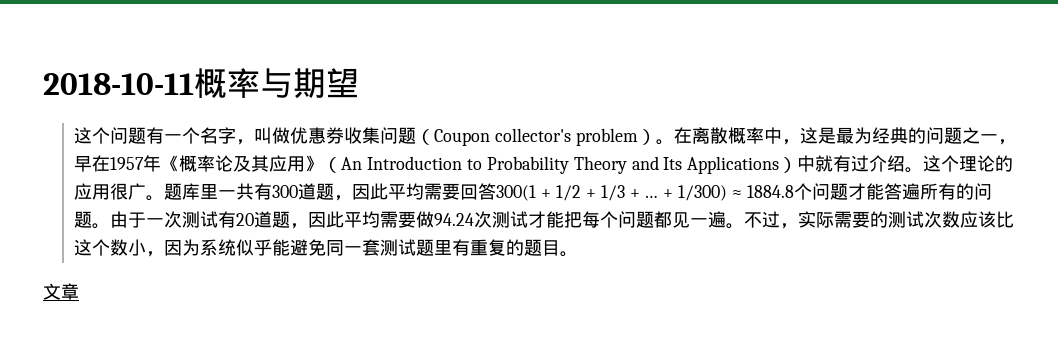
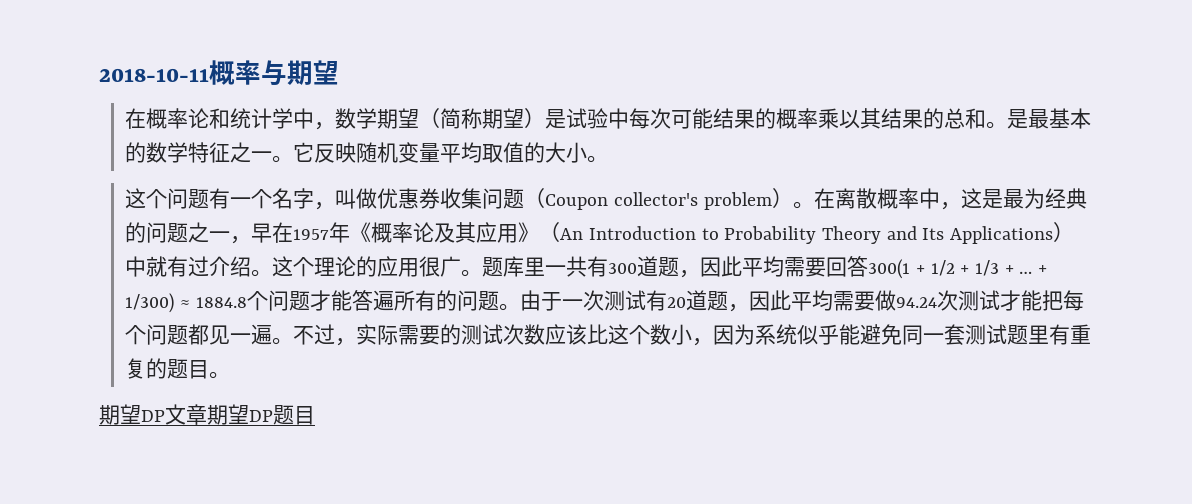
(359, 83) none -> [125,108,1092,130] [125,142,609,163] // 在概率论和统计学中，数学期望（简称期望）是试验中每次可能结果的概率乘以其结果的总和。是最基本的数学特征之一。它反映随机变量平均取值的大小。
[43,283,79,300] 文章 -> [99,404,315,425] 期望DP文章期望DP题目

